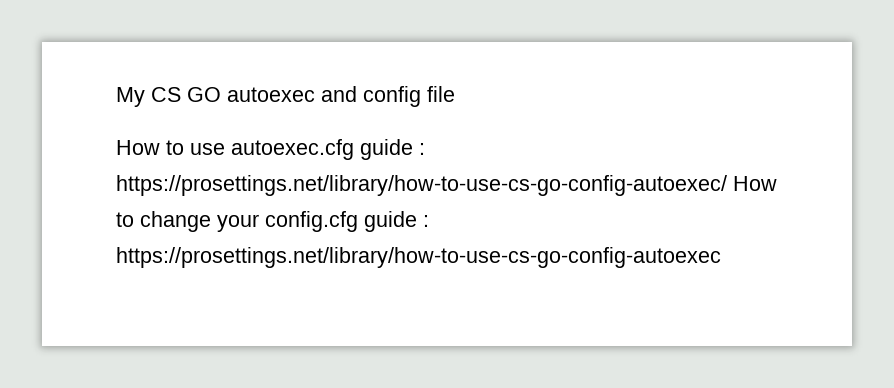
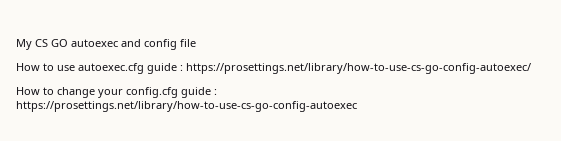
(727, 185) none -> (531, 68) //

